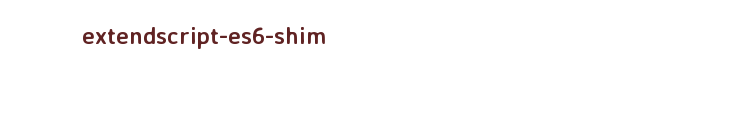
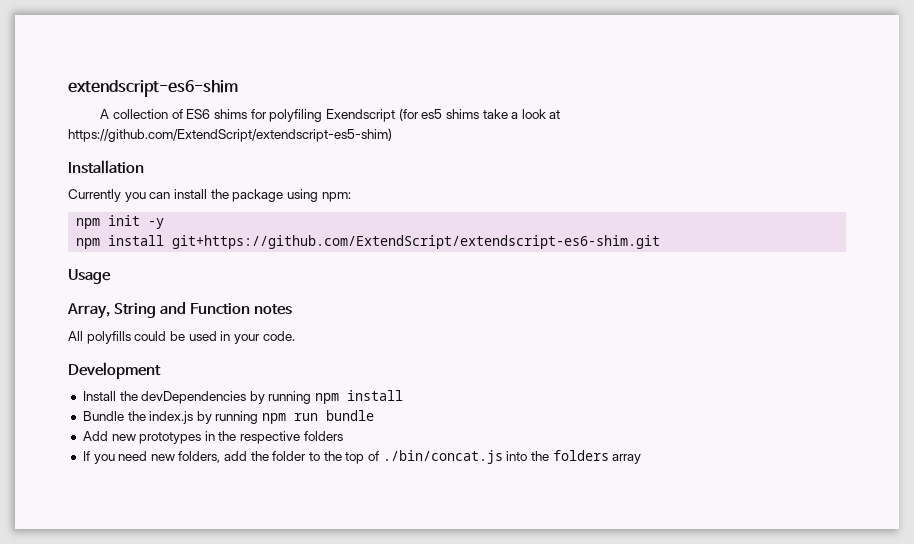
(326, 38) none -> [100,108,561,122] [68,128,392,142] [68,160,144,174] [68,189,351,202] [76,215,165,229] [76,235,661,249] [68,269,111,284] [67,302,293,319] [68,331,295,344] [68,362,161,379] [82,390,404,404] [82,410,375,424] [82,431,343,444] [82,450,642,464] // A collection of ES6 shims for polyfiling Exendscript (for es5 shims take a look at https://github.com/ExtendScript/extendscript-es5-shim) // Installation // Currently you can install the package using npm: // npm init -y // npm install git+https://github.com/ExtendScript/extendscript-es6-shim.git // Usage // Array, String and Function notes // All polyfills could be used in your code. // Development // Install the devDependencies by running npm install // Bundle the index.js by running npm run bundle // Add new prototypes in the respective folders // If you need new folders, add the folder to the top of ./bin/concat.js into the folders array

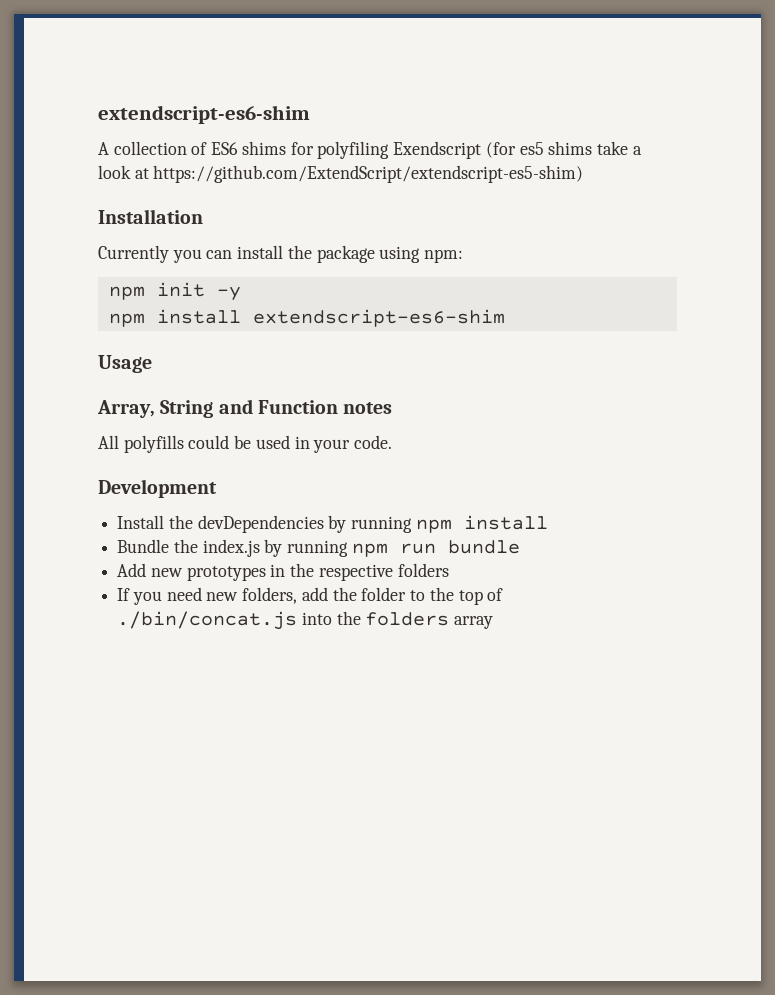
[172,235,661,249] git+https://github.com/ExtendScript/extendscript-es6-shim.git -> [252,309,505,327] extendscript-es6-shim

